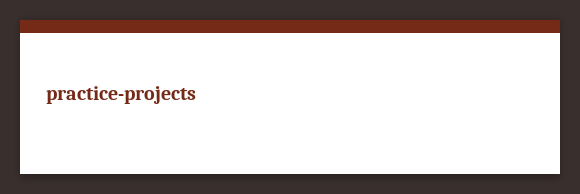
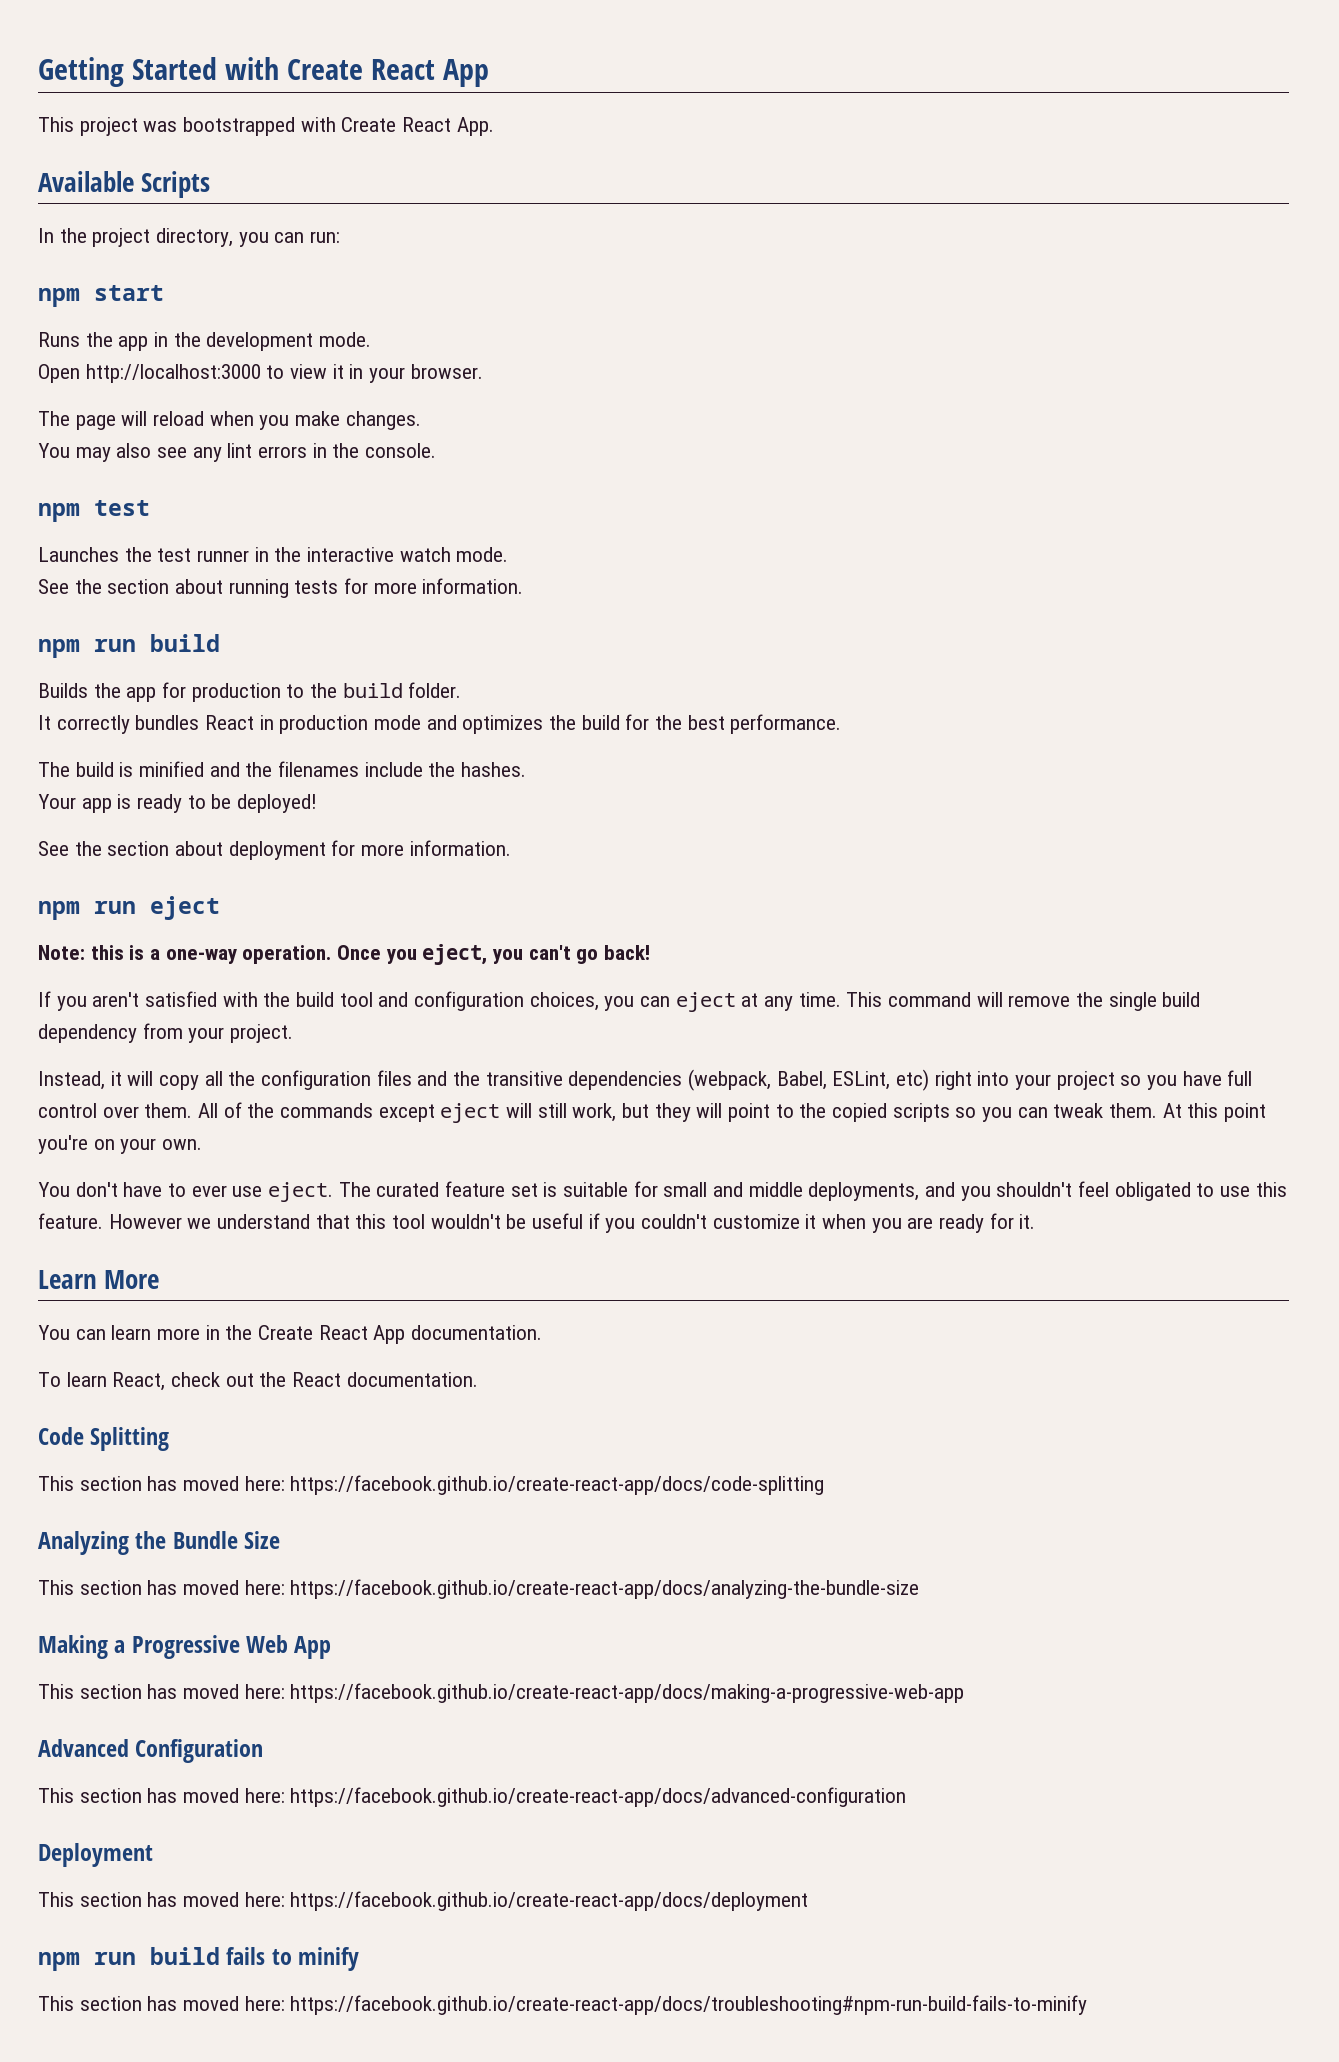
[46,86,196,104] practice-projects -> [38,57,489,87] [38,117,494,136] [38,171,211,198] [38,228,341,247] [38,285,164,307] [38,332,372,351] [38,364,483,383] [38,411,421,430] [38,443,437,462] [38,500,150,522] [38,547,509,562] [38,578,524,598] [38,634,220,658] [38,682,462,702] [38,714,842,734] [38,761,527,777] [38,794,318,813] [38,840,511,860] [38,896,220,920] [38,944,651,965] [38,991,1201,1012] [38,1023,294,1043] [38,1069,1253,1091] [38,1102,1267,1123] [38,1135,203,1154] [38,1181,1287,1202] [38,1213,1036,1233] [38,1270,160,1289] [38,1325,543,1344] [38,1372,478,1391] [38,1427,170,1451] [38,1475,825,1495] [38,1531,281,1555] [38,1579,920,1599] [38,1635,332,1659] [38,1683,965,1703] [38,1739,264,1763] [38,1787,907,1807] [38,1843,153,1867] [38,1891,809,1911] [38,1947,360,1971] [38,1995,1088,2015] Getting Started with Create React App // This project was bootstrapped with Create React App. // Available Scripts // In the project directory, you can run: // npm start // Runs the app in the development mode. // Open http://localhost:3000 to view it in your browser. // The page will reload when you make changes. // You may also see any lint errors in the console. // npm test // Launches the test runner in the interactive watch mode. // See the section about running tests for more information. // npm run build // Builds the app for production to the build folder. // It correctly bundles React in production mode and optimizes the build for the best performance. // The build is minified and the filenames include the hashes. // Your app is ready to be deployed! // See the section about deployment for more information. // npm run eject // Note: this is a one-way operation. Once you eject, you can't go back! // If you aren't satisfied with the build tool and configuration choices, you can eject at any time. This command will remove the single build dependency from your project. // Instead, it will copy all the configuration files and the transitive dependencies (webpack, Babel, ESLint, etc) right into your project so you have full control over them. All of the commands except eject will still work, but they will point to the copied scripts so you can tweak them. At this point you're on your own. // You don't have to ever use eject. The curated feature set is suitable for small and middle deployments, and you shouldn't feel obligated to use this feature. However we understand that this tool wouldn't be useful if you couldn't customize it when you are ready for it. // Learn More // You can learn more in the Create React App documentation. // To learn React, check out the React documentation. // Code Splitting // This section has moved here: https://facebook.github.io/create-react-app/docs/code-splitting // Analyzing the Bundle Size // This section has moved here: https://facebook.github.io/create-react-app/docs/analyzing-the-bundle-size // Making a Progressive Web App // This section has moved here: https://facebook.github.io/create-react-app/docs/making-a-progressive-web-app // Advanced Configuration // This section has moved here: https://facebook.github.io/create-react-app/docs/advanced-configuration // Deployment // This section has moved here: https://facebook.github.io/create-react-app/docs/deployment // npm run build fails to minify // This section has moved here: https://facebook.github.io/create-react-app/docs/troubleshooting#npm-run-build-fails-to-minify

